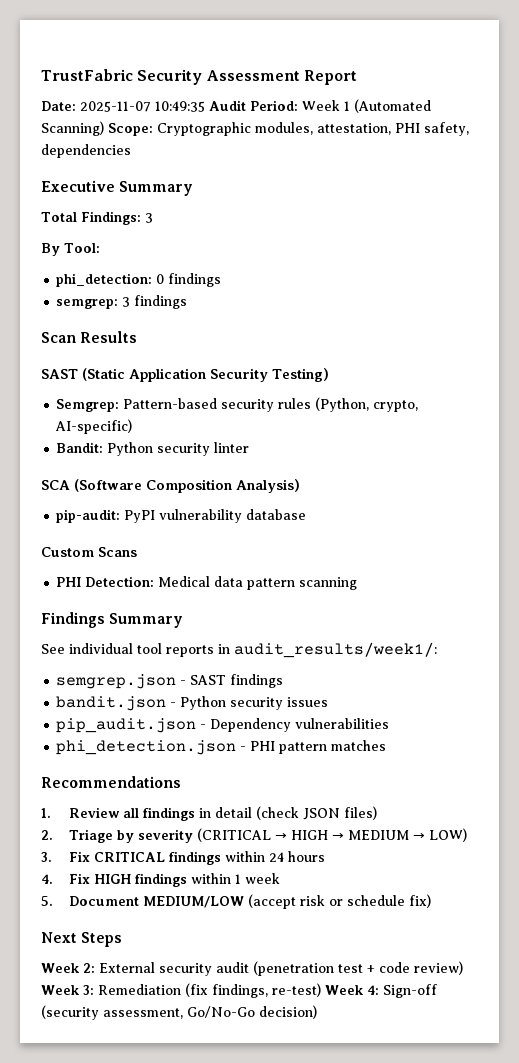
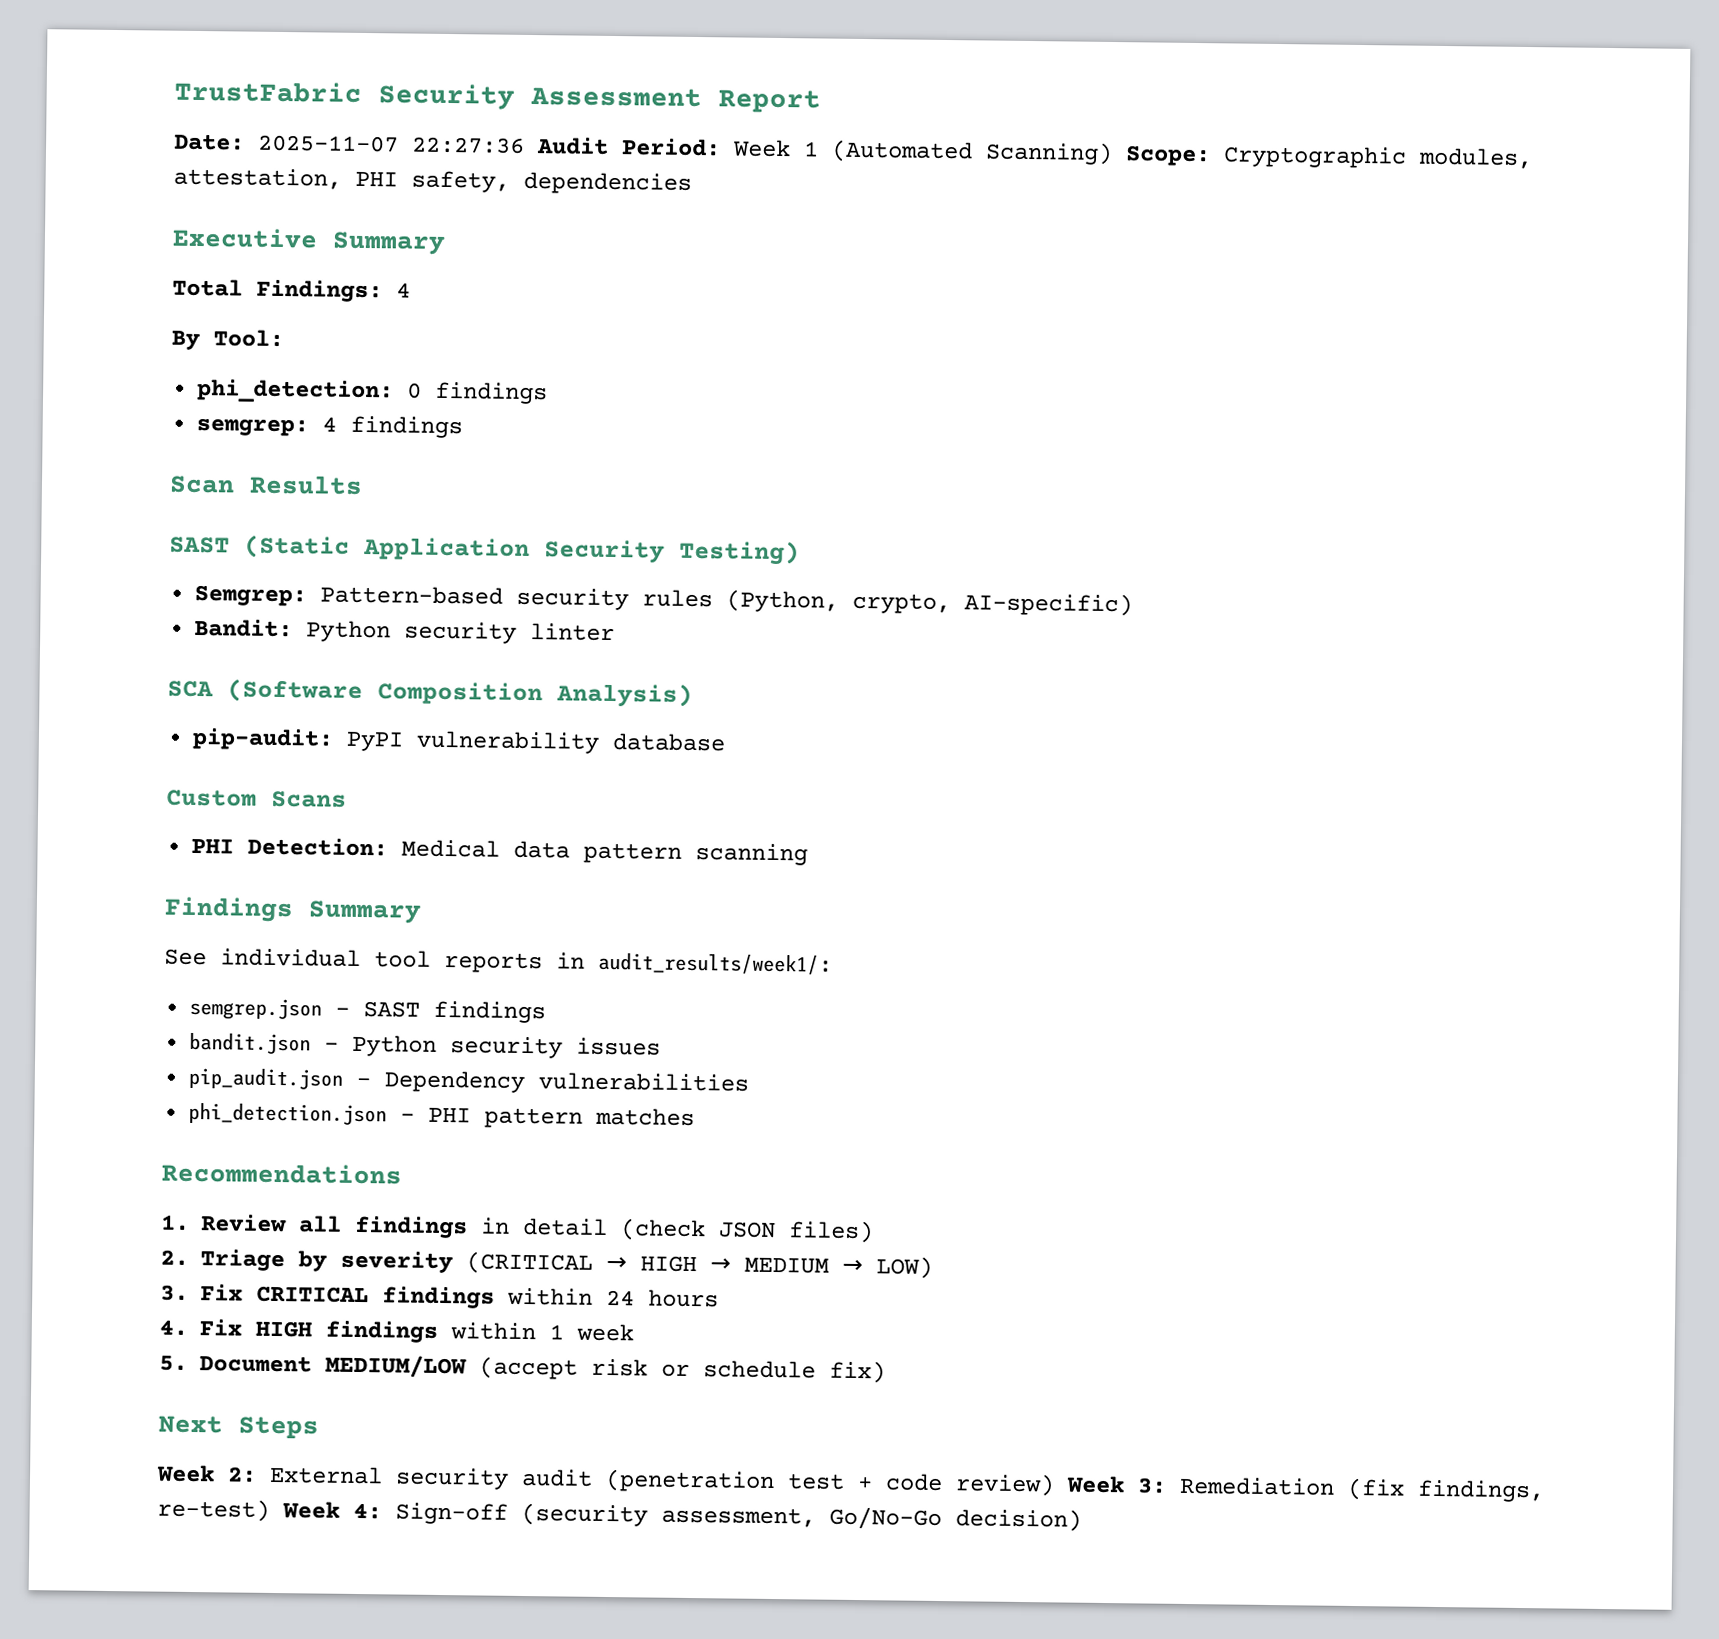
[155,101,205,112] 10:49:35 -> [411,136,525,154] 22:27:36
[144,213,153,223] 3 -> [396,282,411,298] 4
[122,297,131,307] 3 -> [322,416,338,432] 4

